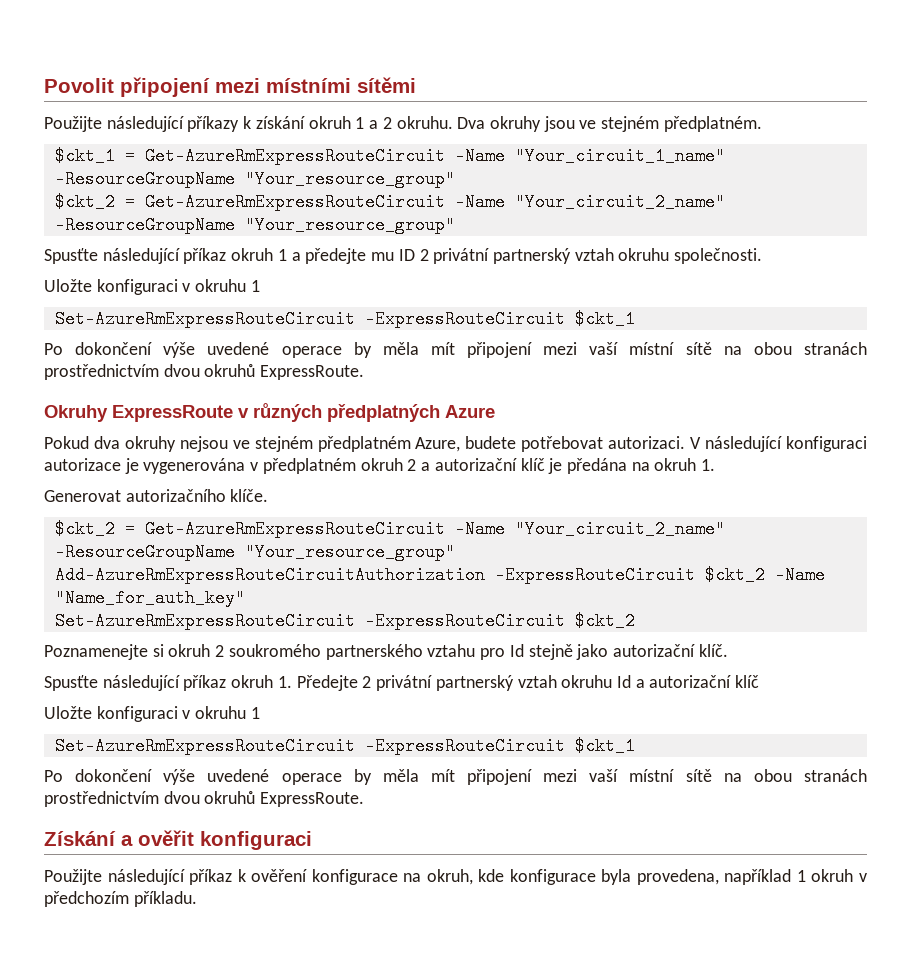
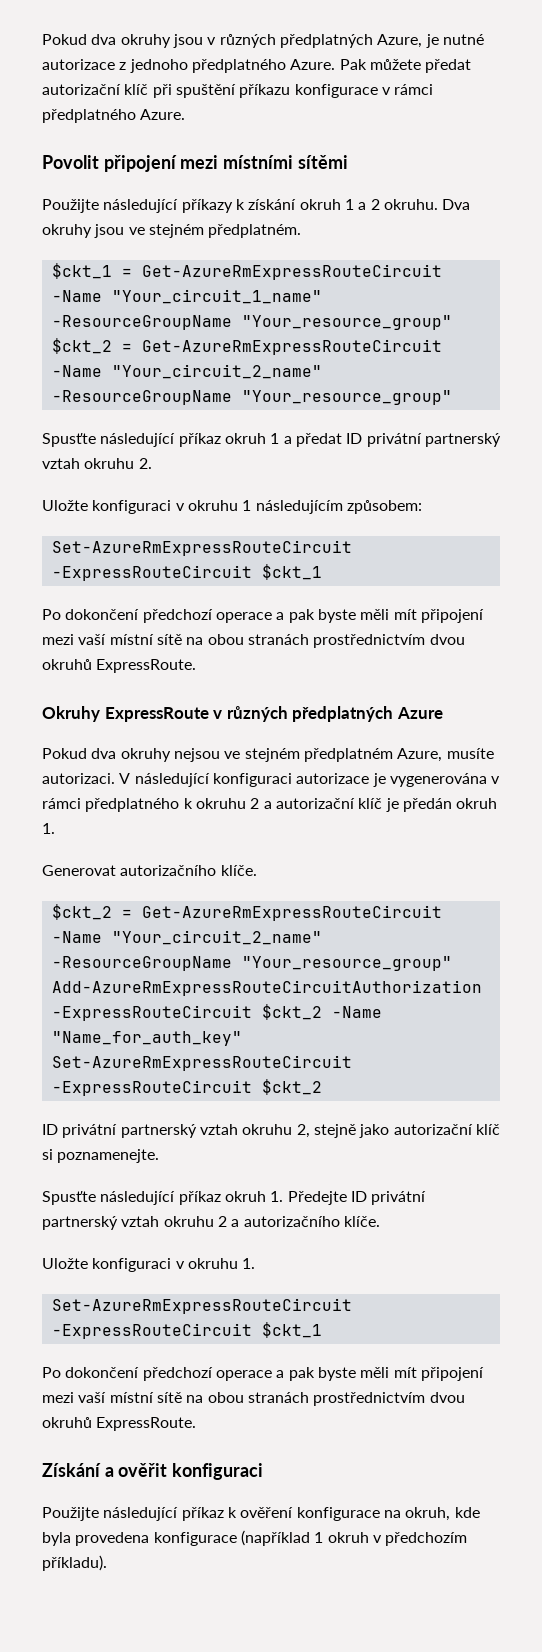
(44, 85) none -> [42,34,484,48] [42,59,472,73] [42,84,434,98] [42,109,186,123] Pokud dva okruhy jsou v různých předplatných Azure, je nutné autorizace z jednoho předplatného Azure. Pak můžete předat autorizační klíč při spuštění příkazu konfigurace v rámci předplatného Azure. //
[305,248,763,264] [44,279,260,295] [54,310,635,328] [44,342,419,358] předejte mu ID 2 privátní partnerský vztah okruhu společnosti. // Uložte konfiguraci v okruhu 1 // Set-AzureRmExpressRouteCircuit -ExpressRouteCircuit $ckt_1 // Po dokončení výše uvedené operace by měla -> [295,433,501,447] [42,458,152,469] [42,500,422,514] [51,540,352,556] [51,564,322,581] [42,609,390,623] předat ID privátní partnerský vztah okruhu 2. // Uložte konfiguraci v okruhu 1 následujícím způsobem: // Set-AzureRmExpressRouteCircuit -ExpressRouteCircuit $ckt_1 // Po dokončení předchozí operace a pak byste měli
[465,436,604,452] budete potřebovat -> [446,748,494,759] musíte
[262,458,403,474] předplatném okruh -> [42,798,246,812] rámci předplatného k okruhu
[566,458,650,474] předána na -> [402,798,452,812] předán
[44,644,728,660] Poznamenejte si okruh 2 soukromého partnerského vztahu pro Id stejně jako autorizační klíč. -> [42,1124,500,1138] [42,1149,160,1163] ID privátní partnerský vztah okruhu 2, stejně jako autorizační klíč si poznamenejte.
[362,675,760,691] [44,706,260,722] [54,737,635,755] [44,769,419,785] 2 privátní partnerský vztah okruhu Id a autorizační klíč // Uložte konfiguraci v okruhu 1 // Set-AzureRmExpressRouteCircuit -ExpressRouteCircuit $ckt_1 // Po dokončení výše uvedené operace by měla -> [350,1191,427,1205] [42,1216,380,1230] [42,1258,256,1272] [51,1298,352,1314] [51,1322,322,1339] [42,1367,390,1381] ID privátní partnerský vztah okruhu 2 a autorizačního klíče. // Uložte konfiguraci v okruhu 1. // Set-AzureRmExpressRouteCircuit -ExpressRouteCircuit $ckt_1 // Po dokončení předchozí operace a pak byste měli
[509,869,792,885] konfigurace byla provedena, například -> [42,1530,310,1546] byla provedena konfigurace (například
[133,891,197,907] příkladu. -> [42,1555,107,1571] příkladu).

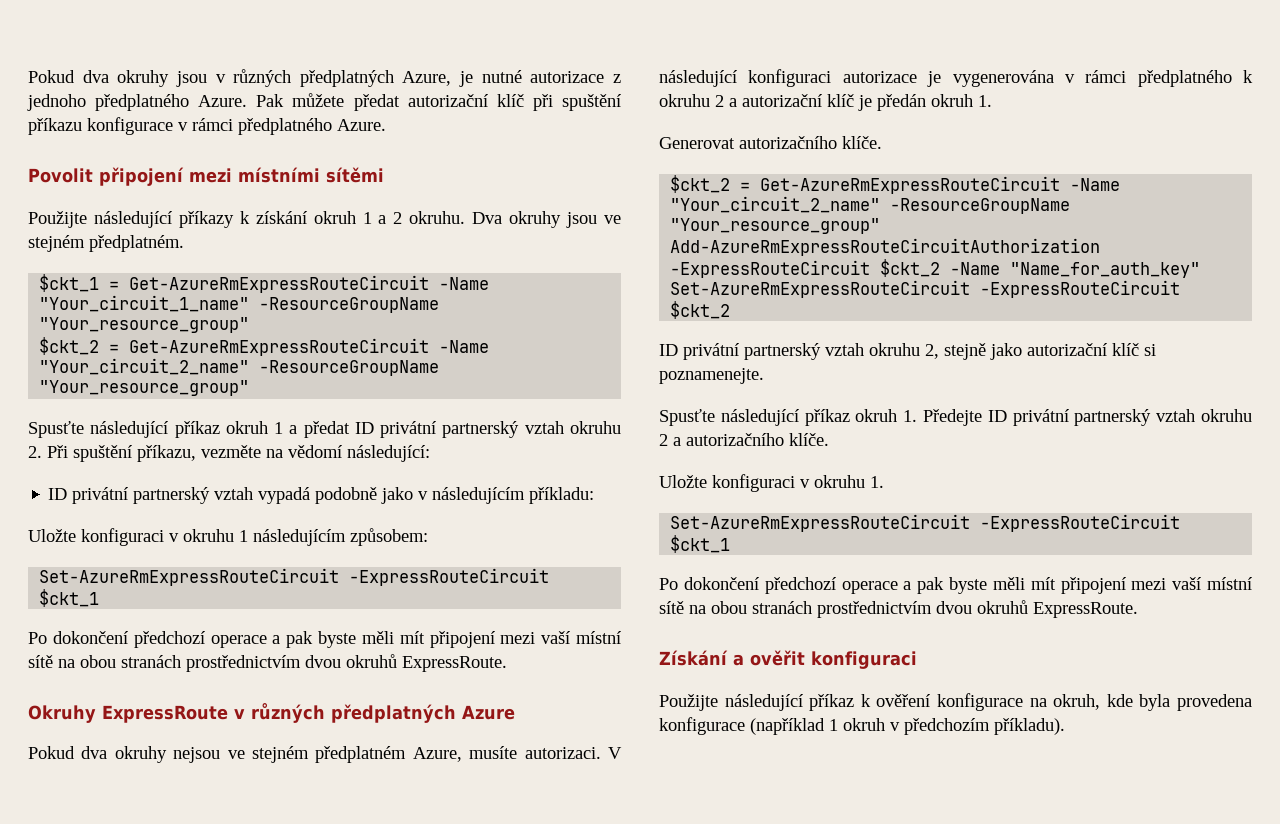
(152, 463) none -> [47,445,430,462] [48,487,595,504] Při spuštění příkazu, vezměte na vědomí následující: // ID privátní partnerský vztah vypadá podobně jako v následujícím příkladu:

